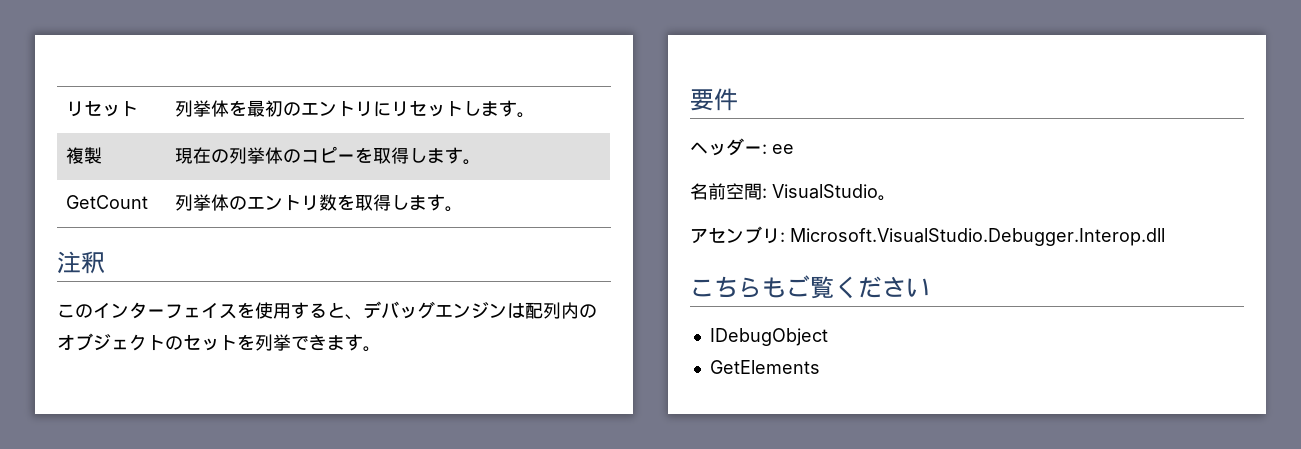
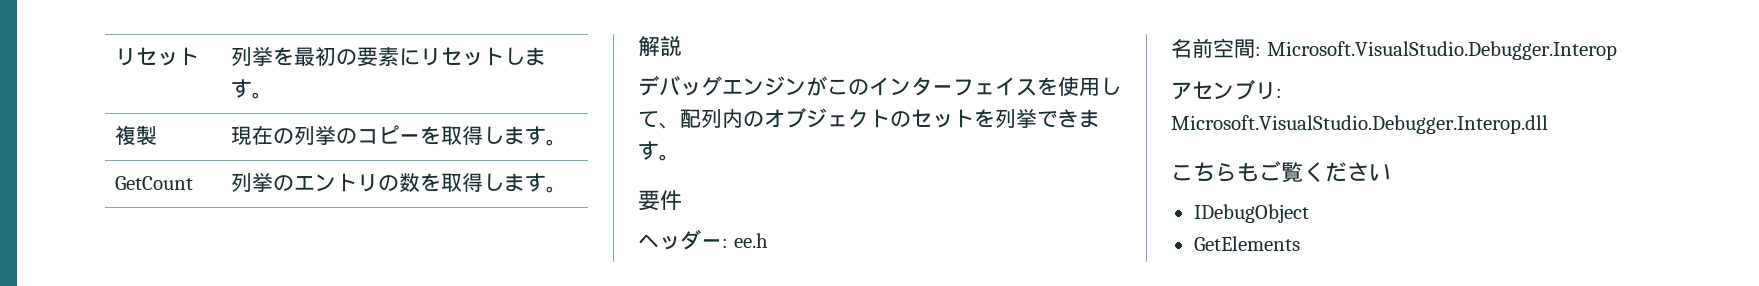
[211,100,230,117] 体 -> (273, 56) none
[301,101,374,117] エントリ -> [356,47,399,67] 要素
[265,147,284,164] 体 -> (336, 135) none
[211,194,320,211] 体のエントリ -> [272,173,399,192] のエントリの
[57,251,105,274] 注釈 // -> [638,36,682,57] [638,75,827,96] 解説 // デバッグエンジンが
[291,301,525,320] すると、デバッグエンジンは -> [1100,77,1121,95] [638,111,680,129] して、
[772,144,794,154] ee -> [733,233,768,248] ee.h
[772,184,896,201] VisualStudio。 -> [1266,41,1617,60] Microsoft.VisualStudio.Debugger.Interop

